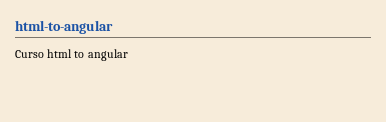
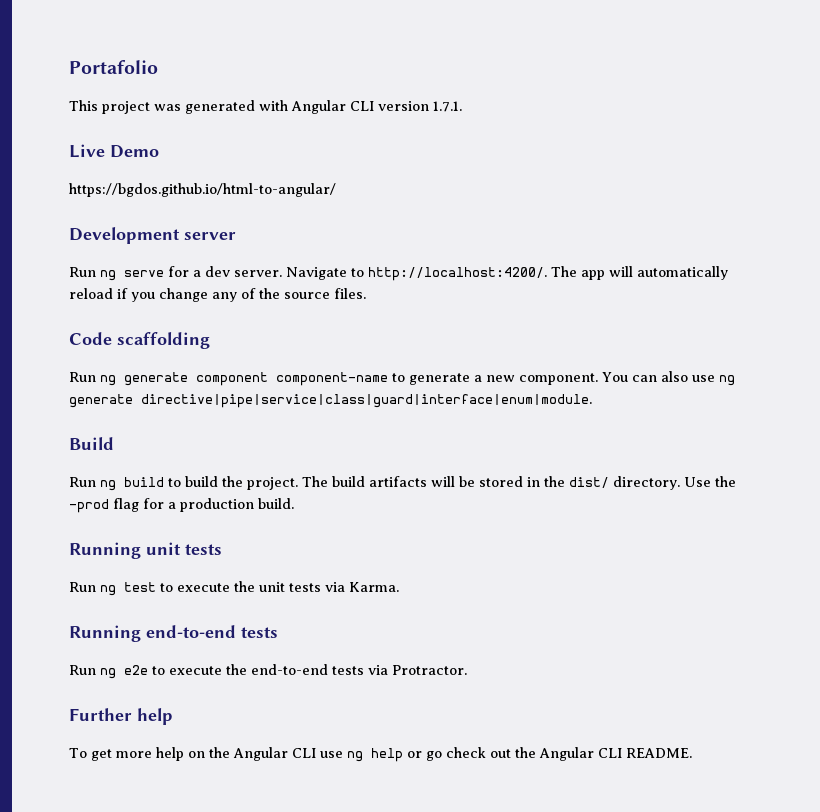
[15,20,113,34] [15,49,128,61] html-to-angular // Curso html to angular -> [69,60,158,74] [69,100,462,114] [69,144,159,158] [69,183,336,197] [69,227,236,244] [69,266,728,281] [69,288,366,302] [69,332,210,349] [69,371,735,386] [69,394,592,408] [69,437,114,450] [69,476,736,491] [69,498,294,513] [69,542,222,559] [69,581,399,596] [69,625,278,642] [69,664,467,679] [69,708,173,725] [69,747,692,762] Portafolio // This project was generated with Angular CLI version 1.7.1. // Live Demo // https://bgdos.github.io/html-to-angular/ // Development server // Run ng serve for a dev server. Navigate to http://localhost:4200/. The app will automatically reload if you change any of the source files. // Code scaffolding // Run ng generate component component-name to generate a new component. You can also use ng generate directive|pipe|service|class|guard|interface|enum|module. // Build // Run ng build to build the project. The build artifacts will be stored in the dist/ directory. Use the -prod flag for a production build. // Running unit tests // Run ng test to execute the unit tests via Karma. // Running end-to-end tests // Run ng e2e to execute the end-to-end tests via Protractor. // Further help // To get more help on the Angular CLI use ng help or go check out the Angular CLI README.

